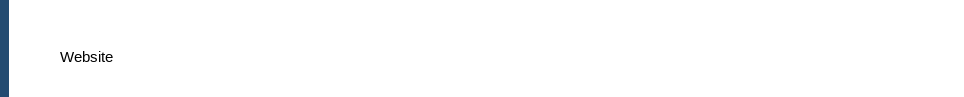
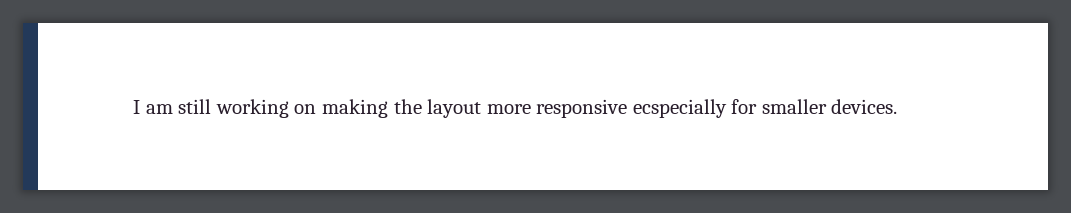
[60,51,113,62] Website -> [133,99,898,118] I am still working on making the layout more responsive ecspecially for smaller devices.

